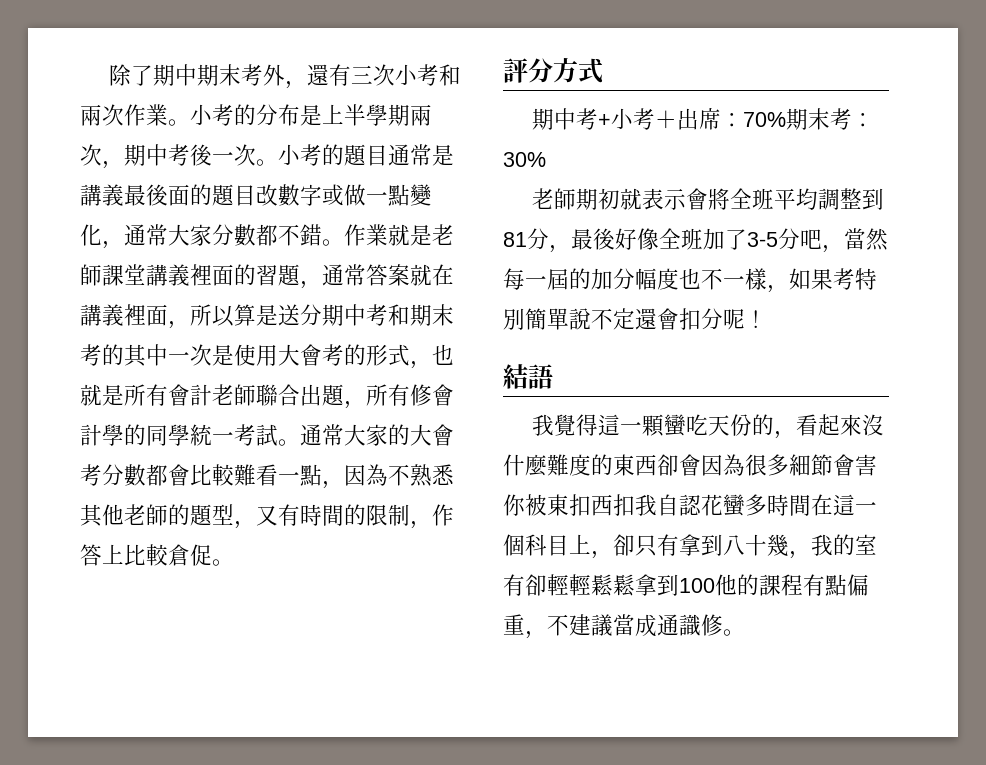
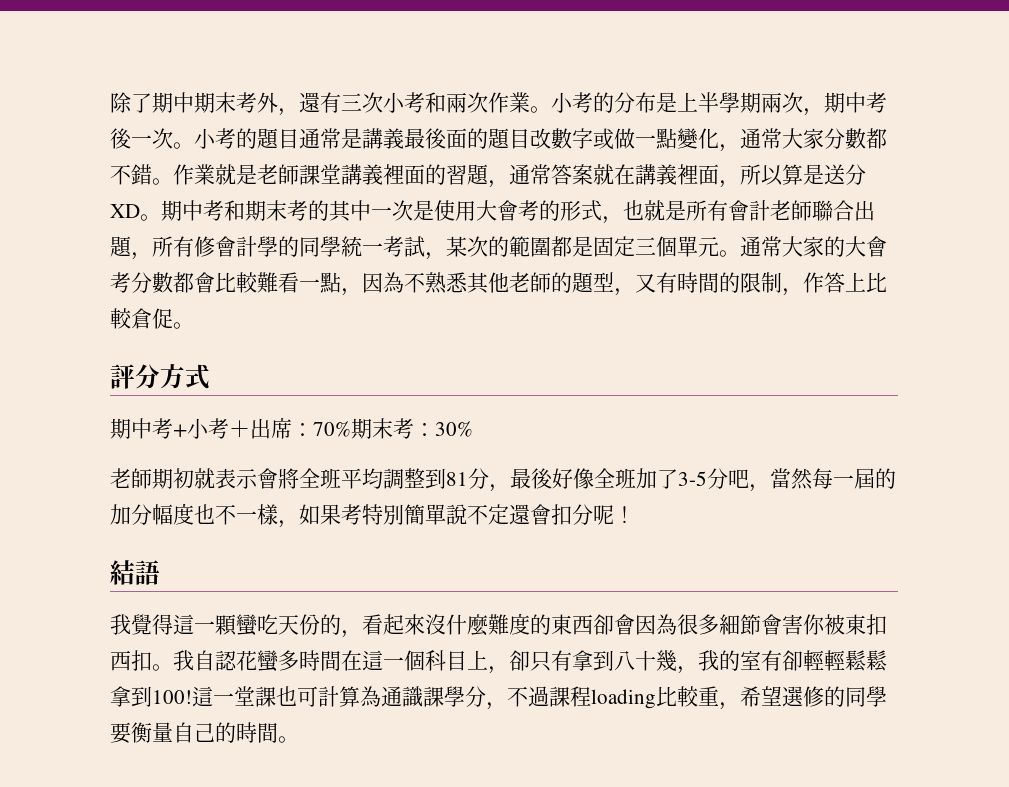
(322, 315) none -> [110,204,161,221] XD。
(278, 435) none -> [425,236,719,260] ，某次的範圍都是固定三個單元
(635, 505) none -> [152,664,173,671] 。
[679,574,869,596] [503,614,723,639] 100他的課程有點偏重，不建議當成通識修 -> [152,686,887,710] [110,722,278,744] 100!這一堂課也可計算為通識課學分，不過課程loading比較重，希望選修的同學要衡量自己的時間

